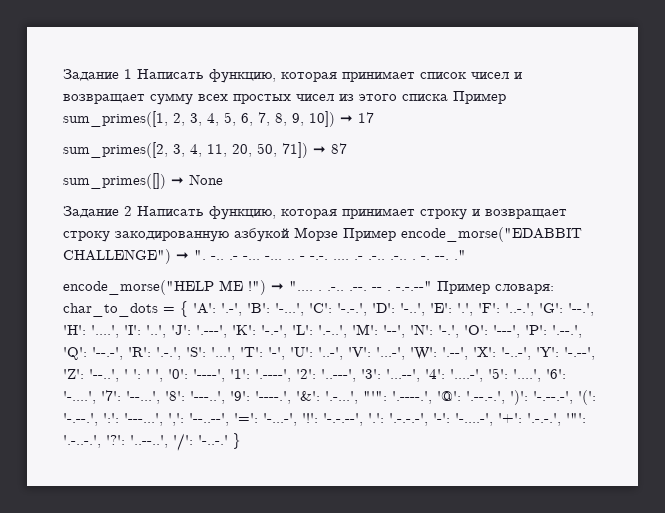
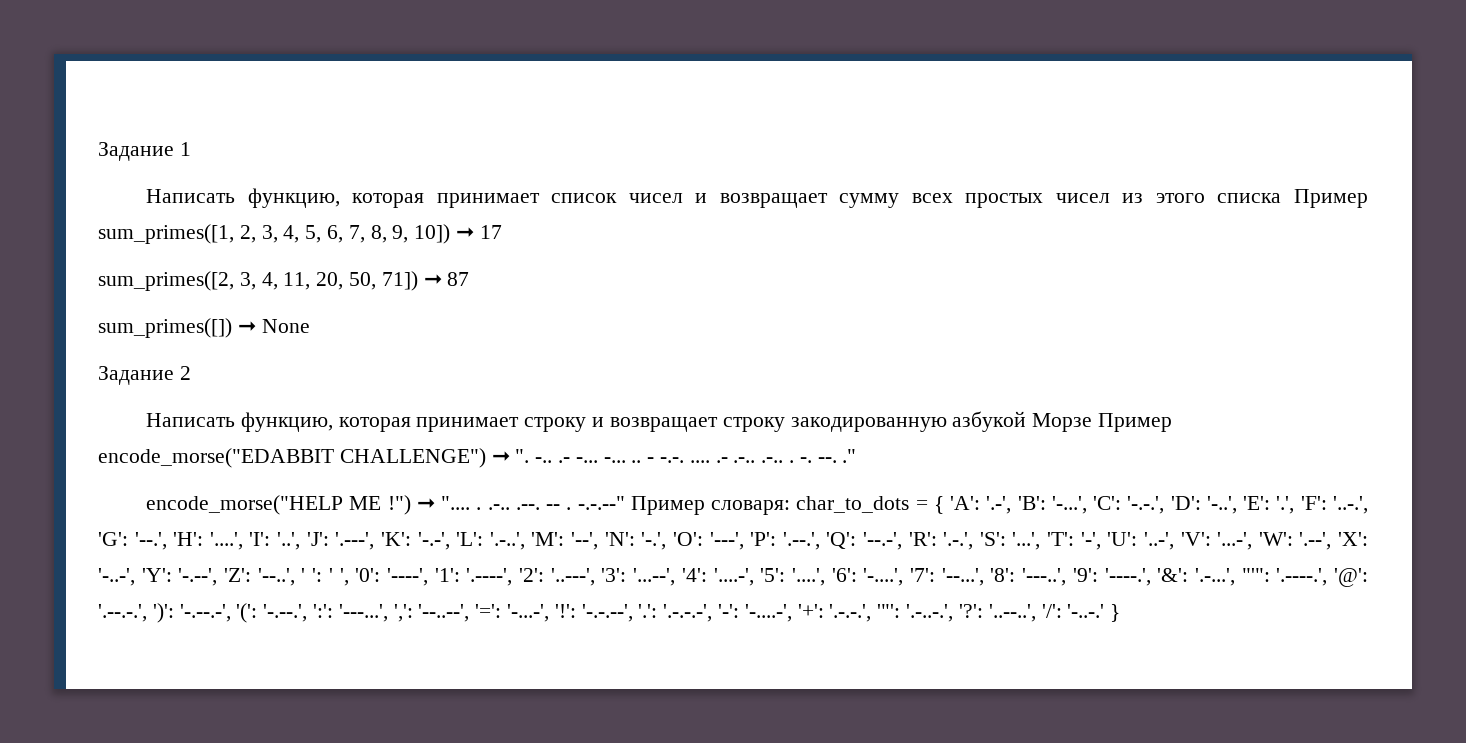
(132, 74) none -> (191, 149) //
(132, 211) none -> (191, 373) //

